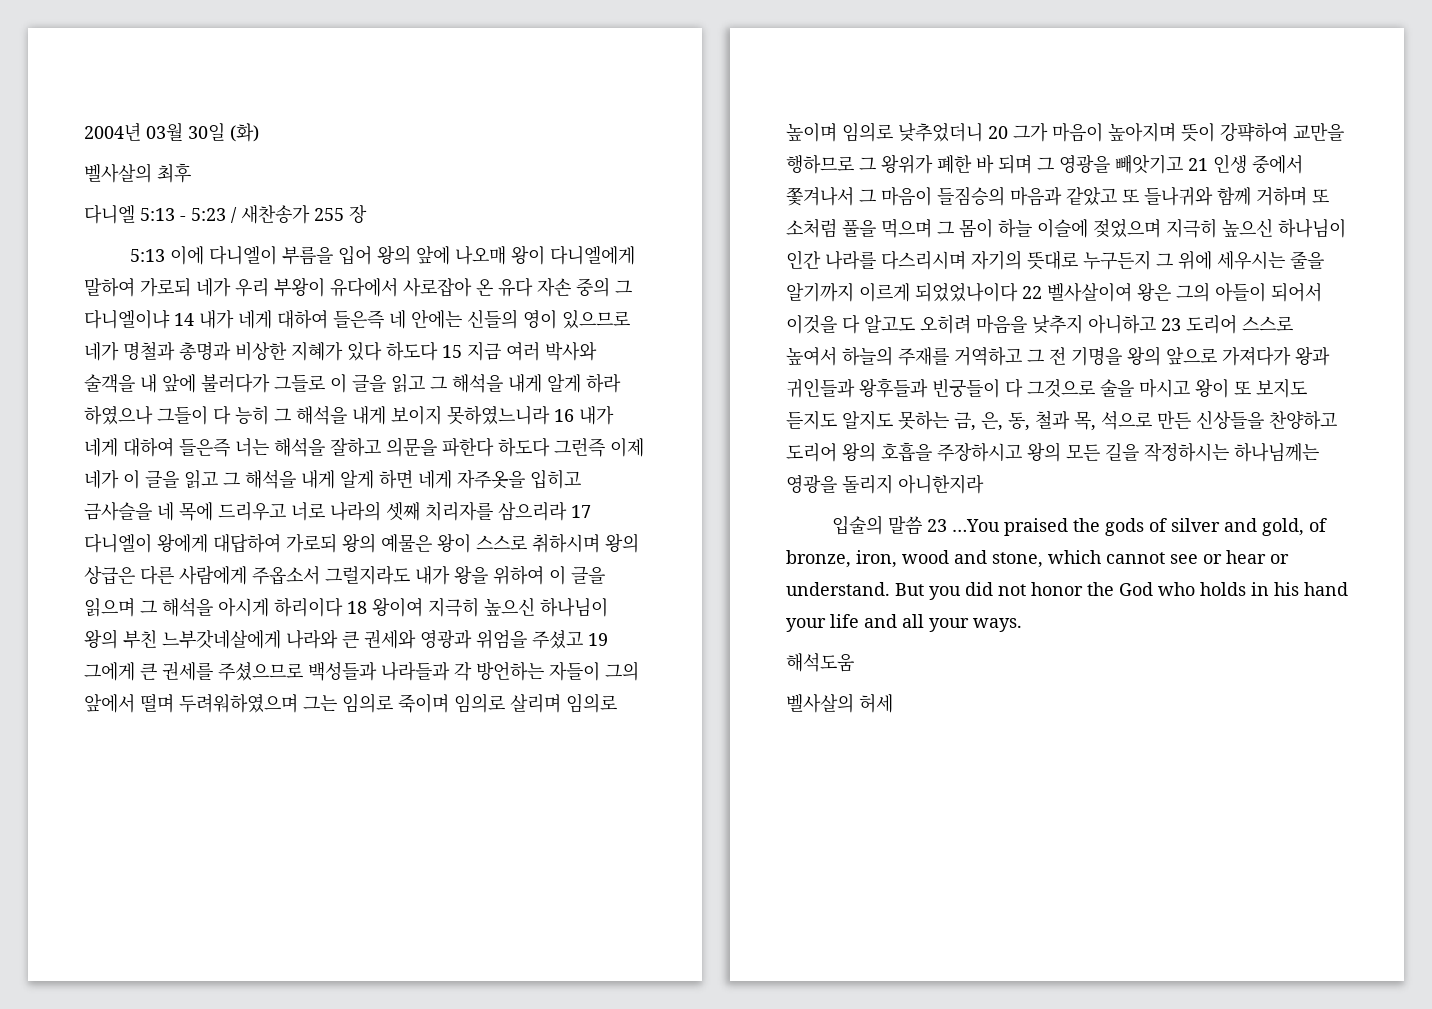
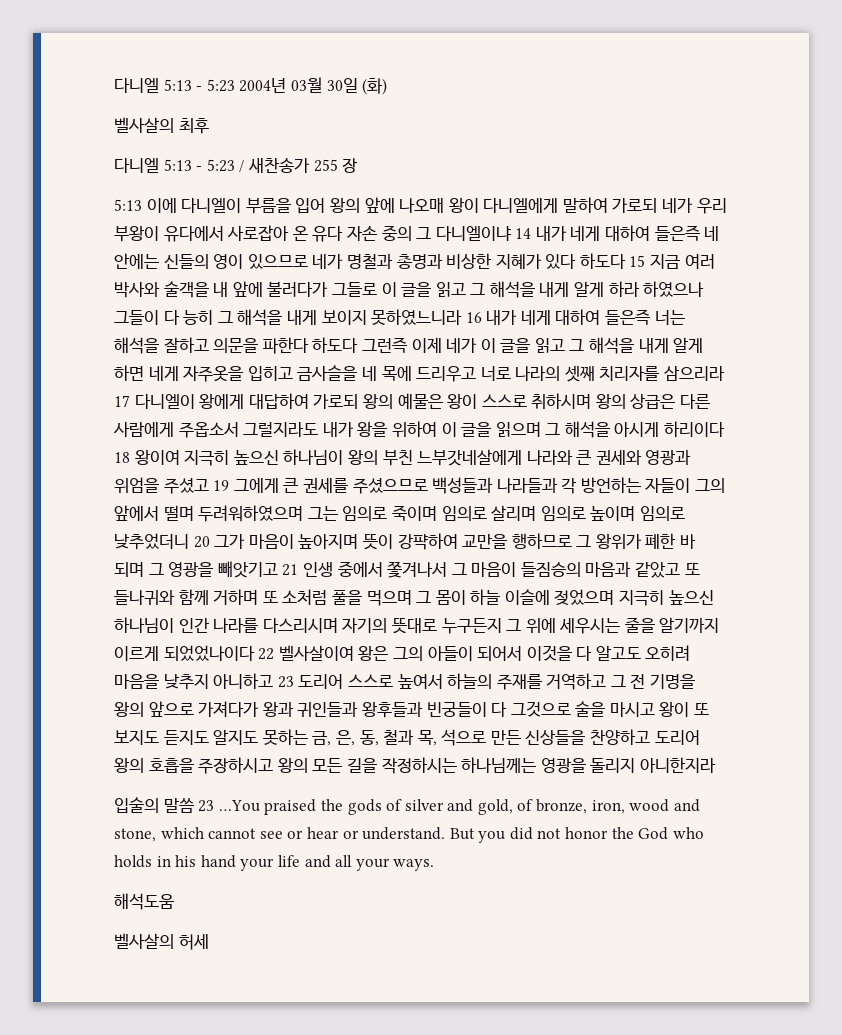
(84, 131) none -> [114,78,235,93] 다니엘 5:13 - 5:23

